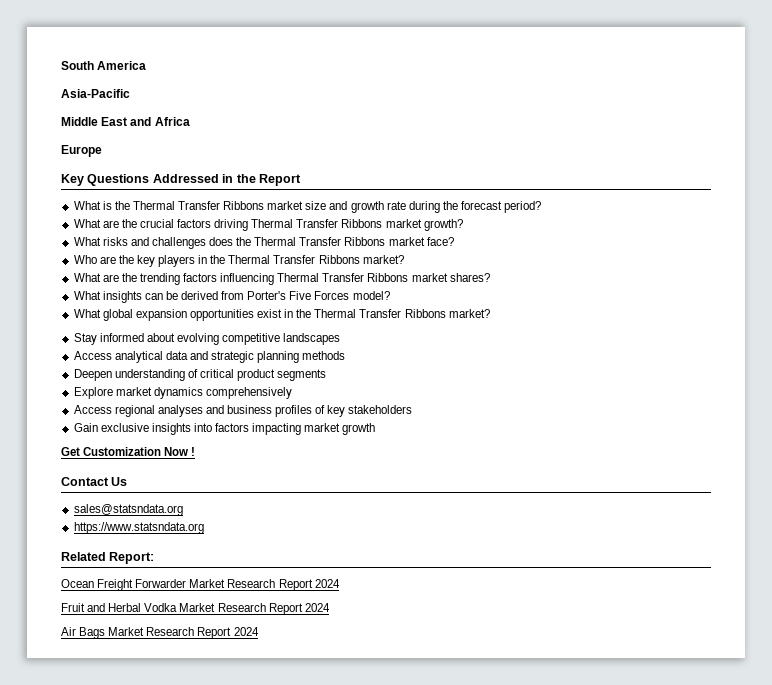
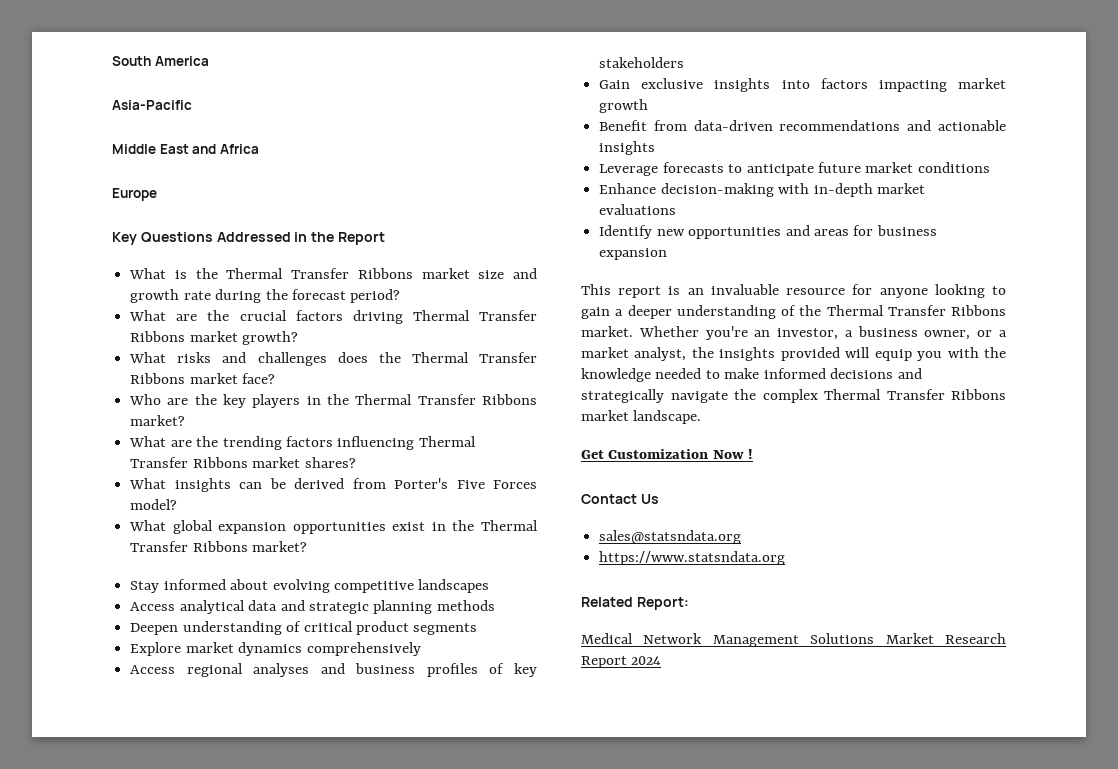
(376, 429) none -> [599,120,1006,131] [599,141,656,155] [599,162,990,176] [599,183,925,197] [599,204,677,215] [599,225,937,239] [599,248,668,260] [581,284,1006,298] [581,305,1006,319] [581,326,1007,340] [581,347,1007,361] [581,368,922,382] [581,389,1006,403] [581,410,702,424] // Benefit from data-driven recommendations and actionable insights // Leverage forecasts to anticipate future market conditions // Enhance decision-making with in-depth market evaluations // Identify new opportunities and areas for business expansion // This report is an invaluable resource for anyone looking to gain a deeper understanding of the Thermal Transfer Ribbons market. Whether you're an investor, a business owner, or a market analyst, the insights provided will equip you with the knowledge needed to make informed decisions and strategically navigate the complex Thermal Transfer Ribbons market landscape.
[61,579,340,591] [61,603,330,615] [61,627,259,639] Ocean Freight Forwarder Market Research Report 2024 // Fruit and Herbal Vodka Market Research Report 2024 // Air Bags Market Research Report 2024 -> [581,633,1006,647] [581,656,662,668] Medical Network Management Solutions Market Research Report 2024

